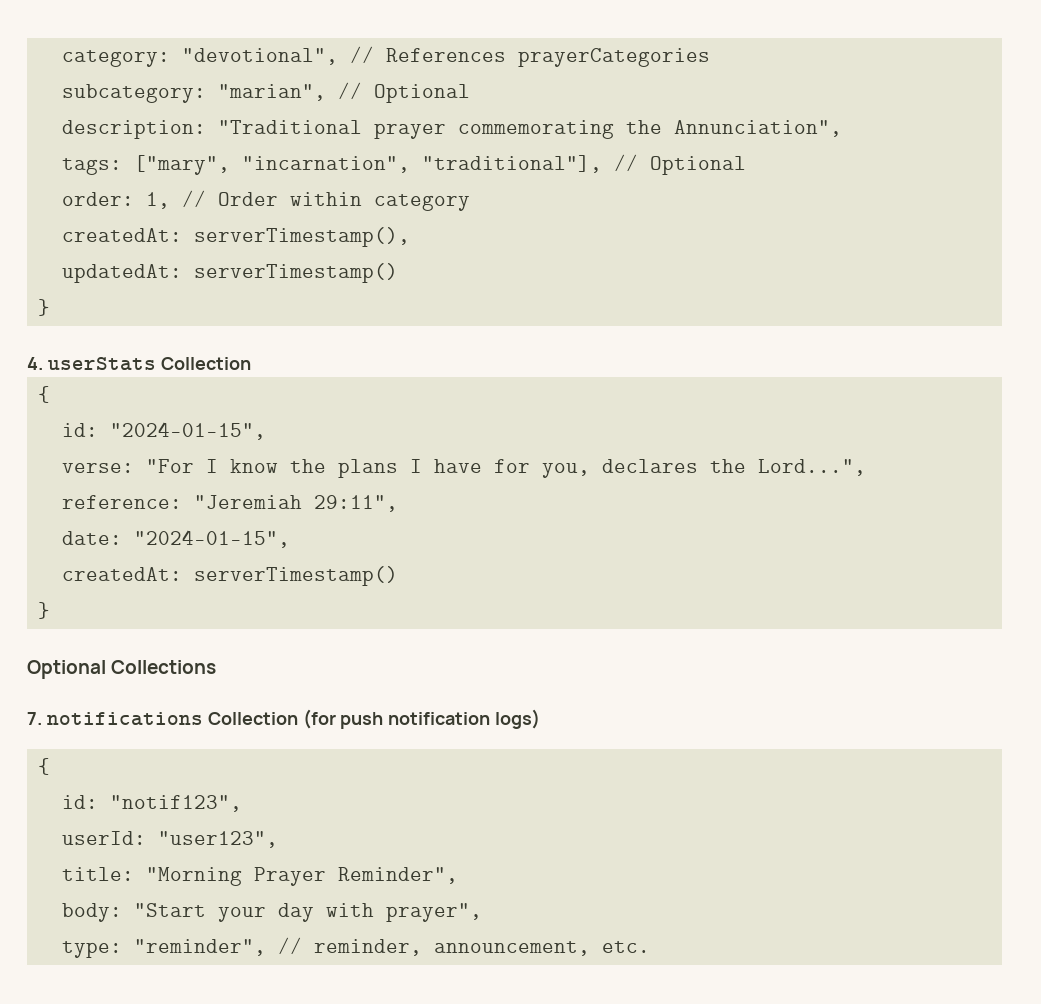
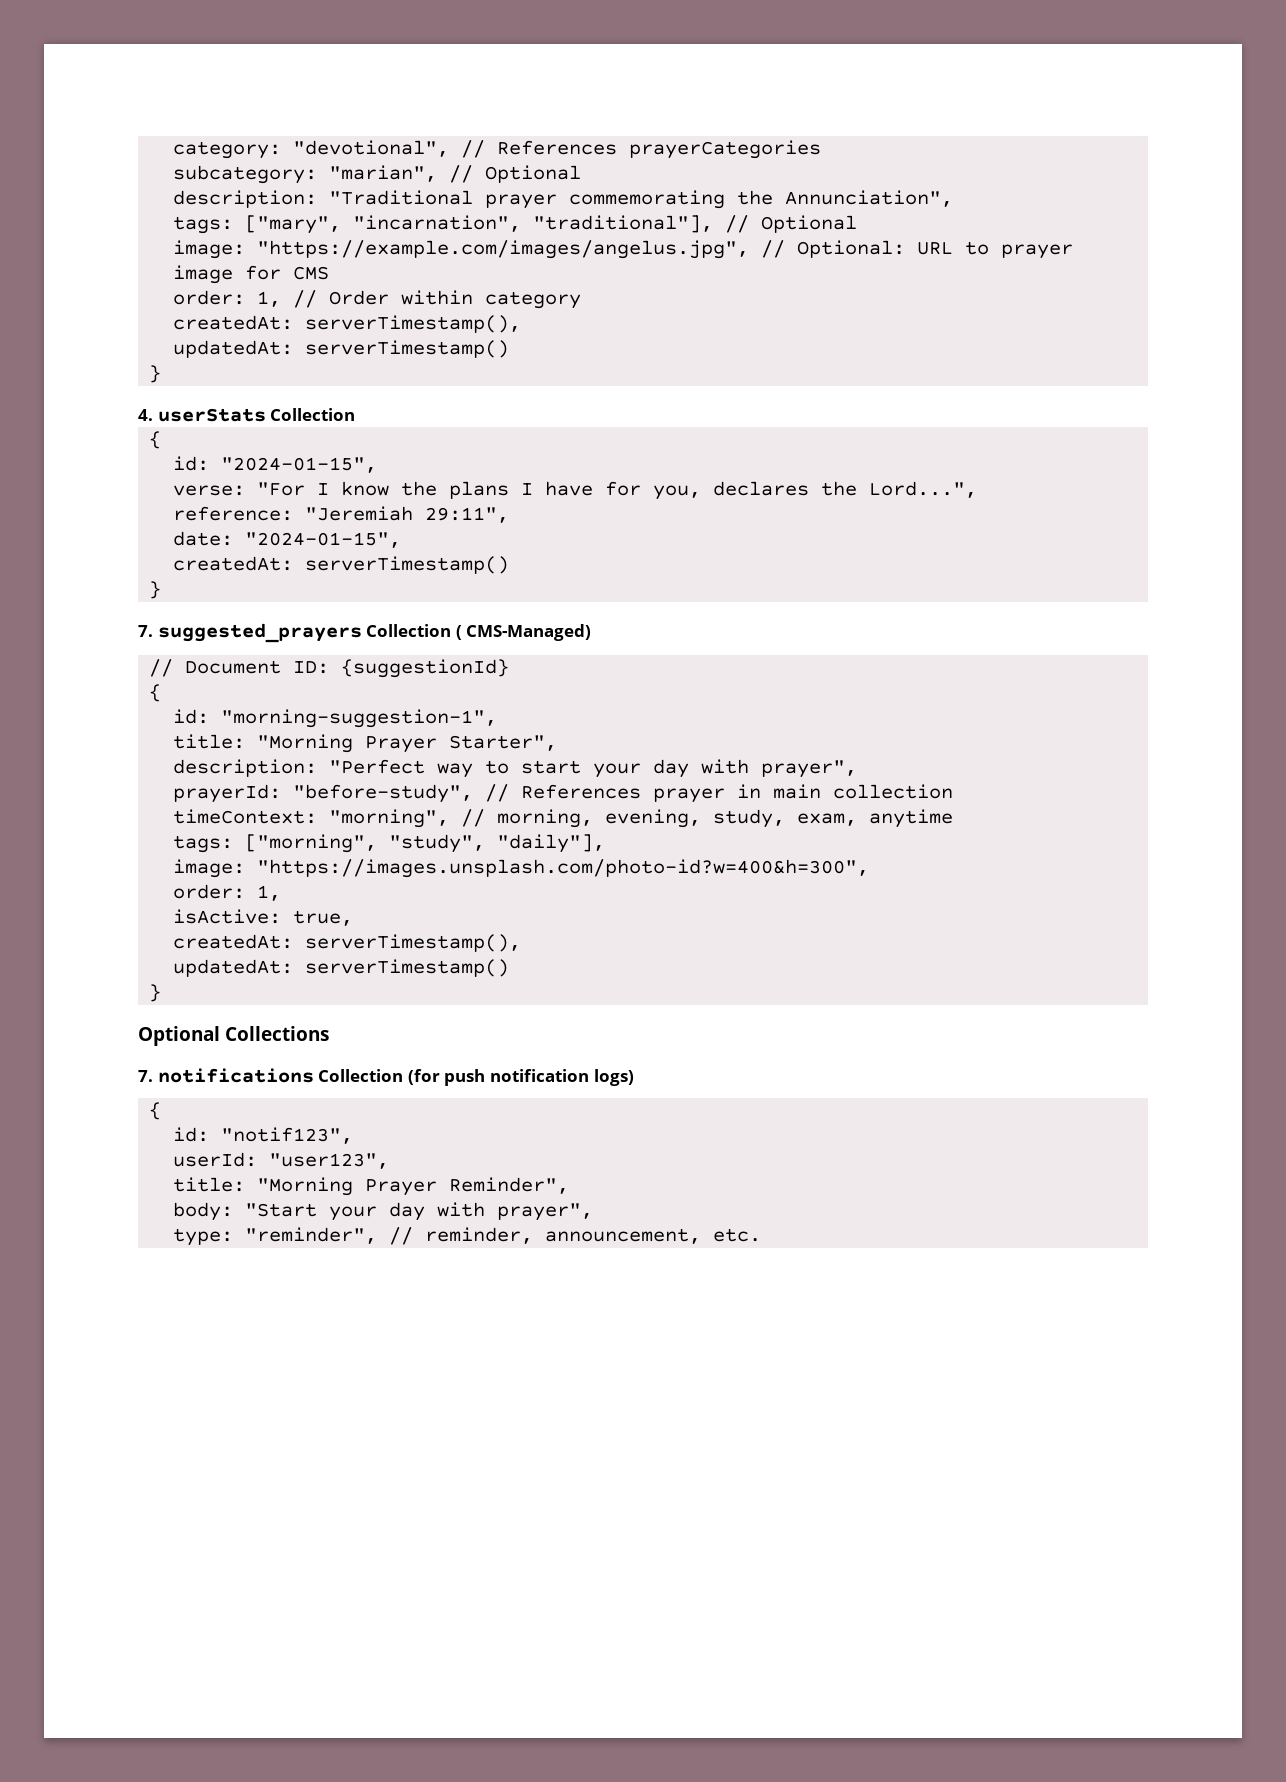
(746, 165) none -> [173,240,1074,259] [173,265,330,284] // image: "https://example.com/images/angelus.jpg", // Optional: URL to prayer image for CMS
(50, 610) none -> [138,623,592,643] [149,659,510,678] [149,684,162,702] [173,709,498,728] [173,734,558,753] [173,759,858,778] [173,784,954,803] [173,809,954,828] [173,834,606,853] [173,859,870,878] [173,884,282,901] [173,909,354,926] [173,934,522,952] [173,959,510,977] [149,984,162,1002] // 7. suggested_prayers Collection ( CMS-Managed) // // Document ID: {suggestionId} // { // id: "morning-suggestion-1", // title: "Morning Prayer Starter", // description: "Perfect way to start your day with prayer", // prayerId: "before-study", // References prayer in main collection // timeContext: "morning", // morning, evening, study, exam, anytime // tags: ["morning", "study", "daily"], // image: "https://images.unsplash.com/photo-id?w=400&h=300", // order: 1, // isActive: true, // createdAt: serverTimestamp(), // updatedAt: serverTimestamp() // }

